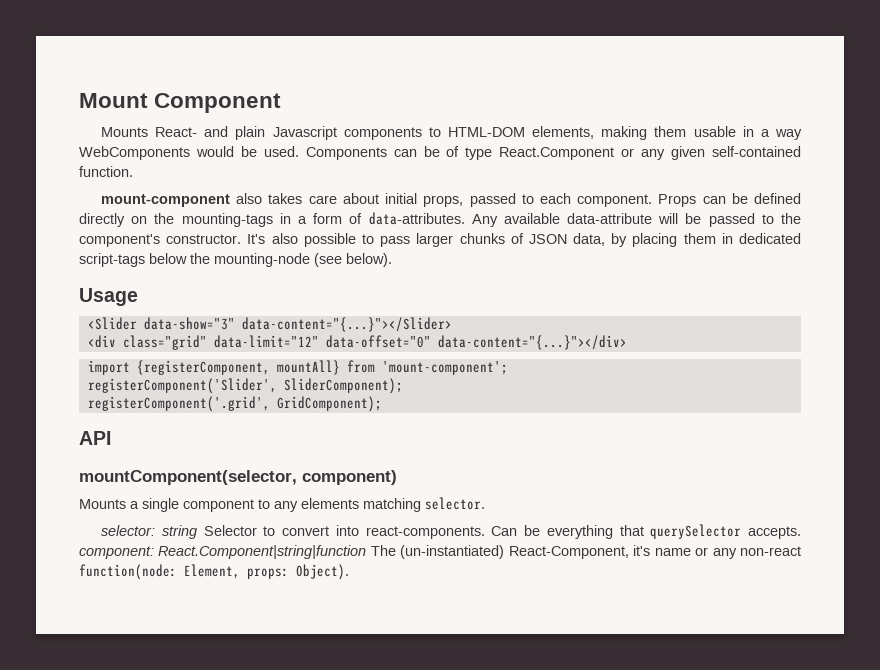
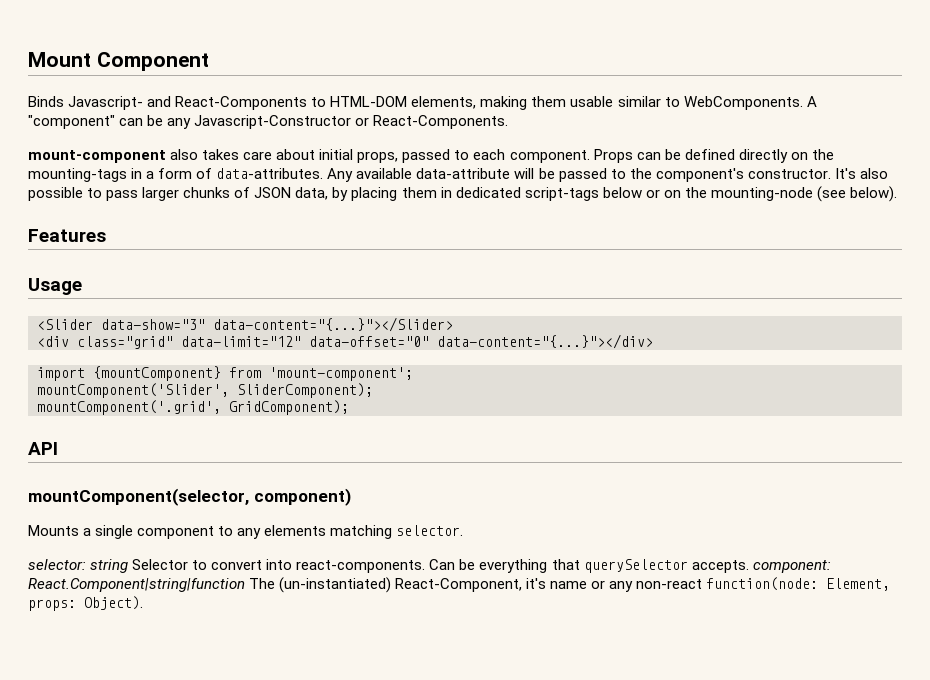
[100,126,422,140] Mounts React- and plain Javascript components -> [28,96,308,110] Binds Javascript- and React-Components
[742,126,802,140] [79,146,801,160] [79,166,133,177] in a way WebComponents would be used. Components can be of type React.Component or any given self-contained function. -> [617,96,817,110] [28,115,509,129] similar to WebComponents. A "component" can be any Javascript-Constructor or React-Components.
(187, 258) none -> [645,189,681,198] or on
(392, 260) none -> [28,229,106,242] // Features
[136,360,340,375] {registerComponent, mountAll} -> [93,366,221,381] {mountComponent}
[87,378,277,394] registerComponent('Slider', -> [37,383,229,398] mountComponent('Slider',
[87,396,270,412] registerComponent('.grid', -> [37,400,221,415] mountComponent('.grid',

